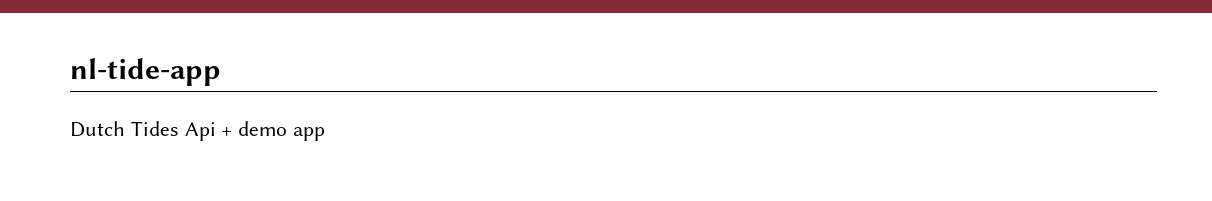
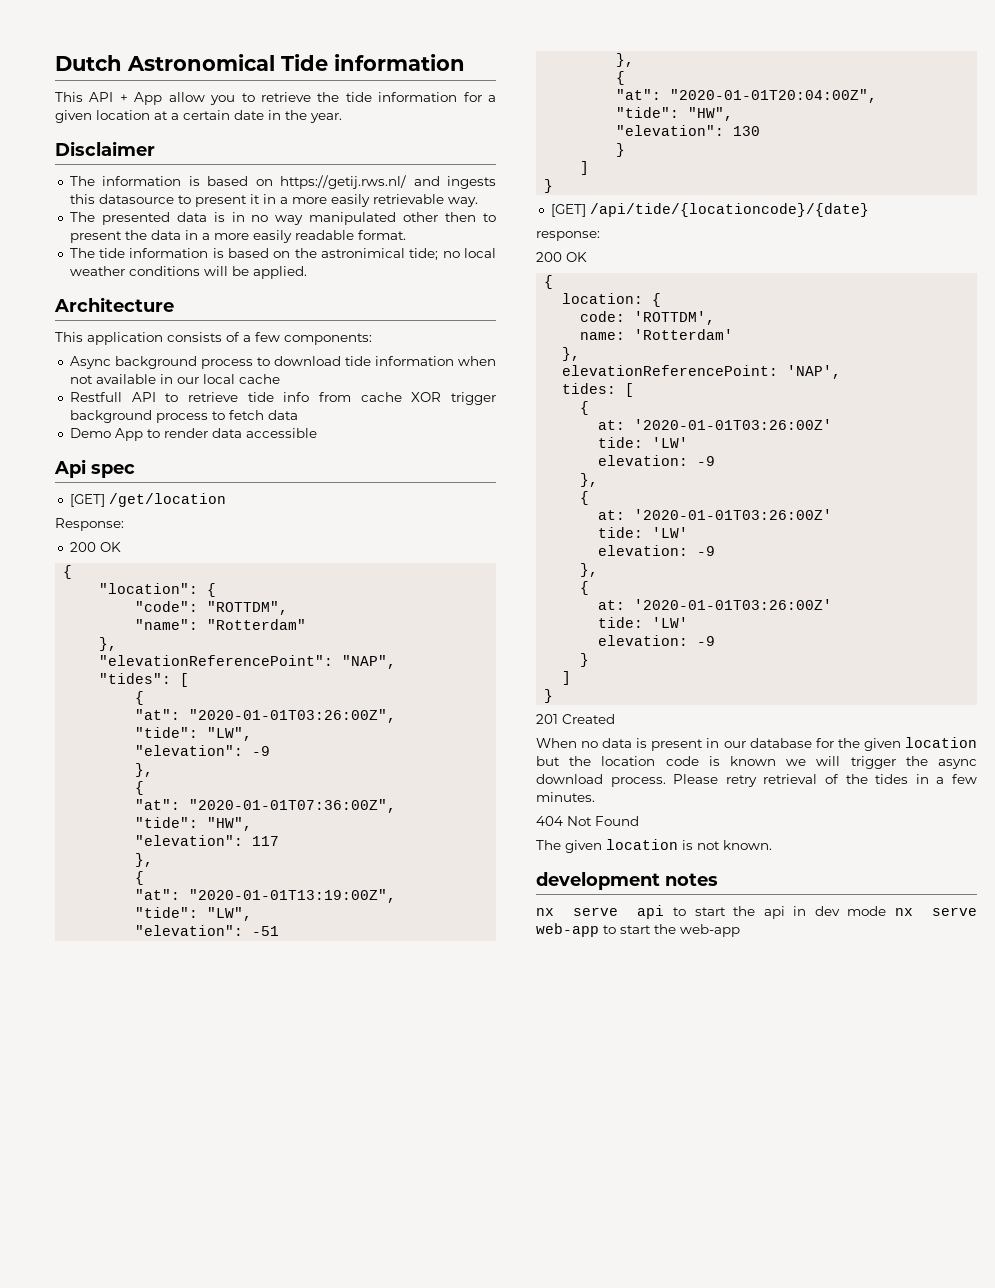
[70,58,221,86] [70,121,326,141] nl-tide-app // Dutch Tides Api + demo app -> [55,54,465,71] [55,92,497,105] [55,110,342,123] [55,141,155,156] [69,175,496,189] [69,194,478,207] [69,212,497,225] [69,230,406,243] [69,248,496,260] [69,266,307,279] [54,297,174,312] [55,332,372,345] [69,356,496,369] [69,374,280,384] [69,392,496,405] [69,410,298,423] [69,428,317,441] [54,459,135,478] [69,493,226,507] [55,518,124,531] [69,542,121,552] [63,565,73,579] [99,583,217,597] [135,601,289,615] [135,619,307,630] [99,637,118,651] [99,655,397,669] [99,673,190,687] [135,691,145,705] [135,709,397,723] [135,727,253,741] [135,745,271,756] [135,763,154,777] [135,781,145,795] [135,799,397,813] [135,817,253,831] [135,835,280,846] [135,853,154,867] [135,871,145,885] [135,889,397,903] [135,907,253,921] [135,925,280,936] [616,53,635,67] [616,71,626,85] [616,89,878,103] [616,107,734,121] [616,125,761,136] [616,143,626,157] [580,161,590,175] [544,179,554,193] [550,203,869,217] [536,231,600,241] [536,252,587,262] [544,275,554,289] [562,293,662,307] [580,311,716,325] [580,329,734,340] [562,347,581,361] [562,365,842,379] [562,383,635,397] [580,401,590,415] [598,419,833,430] [598,437,689,448] [598,455,716,466] [580,473,599,487] [580,491,590,505] [598,509,833,520] [598,527,689,538] [598,545,716,556] [580,563,599,577] [580,581,590,595] [598,599,833,610] [598,617,689,628] [598,635,716,646] [580,653,590,667] [562,671,572,685] [544,689,554,703] [536,714,615,724] [536,737,977,751] [536,756,977,769] [536,774,978,787] [536,792,595,802] [536,816,639,826] [536,839,772,853] [536,872,718,890] [536,905,978,919] [536,923,740,937] Dutch Astronomical Tide information // This API + App allow you to retrieve the tide information for a given location at a certain date in the year. // Disclaimer // The information is based on https://getij.rws.nl/ and ingests this datasource to present it in a more easily retrievable way. // The presented data is in no way manipulated other then to present the data in a more easily readable format. // The tide information is based on the astronimical tide; no local weather conditions will be applied. // Architecture // This application consists of a few components: // Async background process to download tide information when not available in our local cache // Restfull API to retrieve tide info from cache XOR trigger background process to fetch data // Demo App to render data accessible // Api spec // [GET] /get/location // Response: // 200 OK // { // "location": { // "code": "ROTTDM", // "name": "Rotterdam" // }, // "elevationReferencePoint": "NAP", // "tides": [ // { // "at": "2020-01-01T03:26:00Z", // "tide": "LW", // "elevation": -9 // }, // { // "at": "2020-01-01T07:36:00Z", // "tide": "HW", // "elevation": 117 // }, // { // "at": "2020-01-01T13:19:00Z", // "tide": "LW", // "elevation": -51 // }, // { // "at": "2020-01-01T20:04:00Z", // "tide": "HW", // "elevation": 130 // } // ] // } // [GET] /api/tide/{locationcode}/{date} // response: // 200 OK // { // location: { // code: 'ROTTDM', // name: 'Rotterdam' // }, // elevationReferencePoint: 'NAP', // tides: [ // { // at: '2020-01-01T03:26:00Z' // tide: 'LW' // elevation: -9 // }, // { // at: '2020-01-01T03:26:00Z' // tide: 'LW' // elevation: -9 // }, // { // at: '2020-01-01T03:26:00Z' // tide: 'LW' // elevation: -9 // } // ] // } // 201 Created // When no data is present in our database for the given location but the location code is known we will trigger the async download process. Please retry retrieval of the tides in a few minutes. // 404 Not Found // The given location is not known. // development notes // nx serve api to start the api in dev mode nx serve web-app to start the web-app

